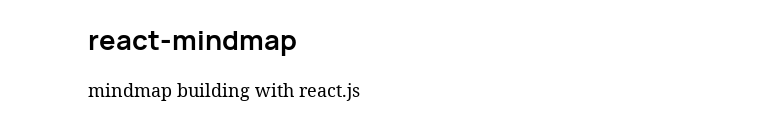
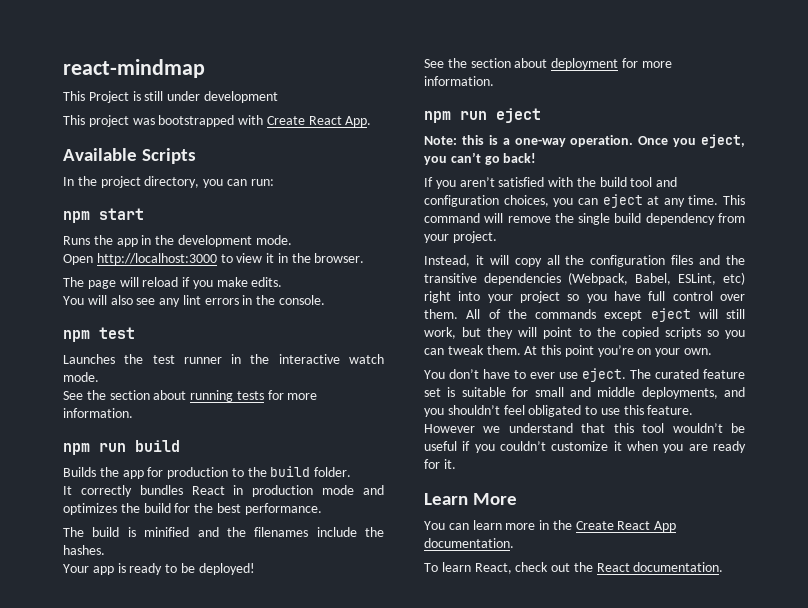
[88,83,360,101] mindmap building with react.js -> [63,91,278,103] [63,115,372,127] [63,148,197,164] [63,176,274,188] [63,208,144,223] [63,235,292,247] [63,253,365,265] [63,277,283,289] [63,295,326,307] [63,327,135,342] [63,354,384,364] [63,372,99,382] [63,390,318,402] [63,408,133,418] [63,440,180,455] [63,466,352,479] [63,485,384,497] [63,503,322,515] [63,527,384,537] [63,545,105,555] [63,563,255,575] [424,58,672,70] [424,76,494,86] [424,108,541,123] [424,134,745,148] [424,152,537,165] [424,177,678,189] [424,194,745,208] [424,213,745,225] [424,231,497,243] [424,255,745,267] [424,272,745,285] [424,291,745,303] [424,308,745,322] [424,327,745,339] [424,345,713,357] [424,368,745,382] [424,387,745,399] [424,405,694,417] [424,423,745,433] [424,441,746,453] [424,459,456,469] [424,493,518,505] [424,520,677,532] [424,538,514,548] [424,562,724,574] This Project is still under development // This project was bootstrapped with Create React App. // Available Scripts // In the project directory, you can run: // npm start // Runs the app in the development mode. // Open http://localhost:3000 to view it in the browser. // The page will reload if you make edits. // You will also see any lint errors in the console. // npm test // Launches the test runner in the interactive watch mode. // See the section about running tests for more information. // npm run build // Builds the app for production to the build folder. // It correctly bundles React in production mode and optimizes the build for the best performance. // The build is minified and the filenames include the hashes. // Your app is ready to be deployed! // See the section about deployment for more information. // npm run eject // Note: this is a one-way operation. Once you eject, you can’t go back! // If you aren’t satisfied with the build tool and configuration choices, you can eject at any time. This command will remove the single build dependency from your project. // Instead, it will copy all the configuration files and the transitive dependencies (Webpack, Babel, ESLint, etc) right into your project so you have full control over them. All of the commands except eject will still work, but they will point to the copied scripts so you can tweak them. At this point you’re on your own. // You don’t have to ever use eject. The curated feature set is suitable for small and middle deployments, and you shouldn’t feel obligated to use this feature. However we understand that this tool wouldn’t be useful if you couldn’t customize it when you are ready for it. // Learn More // You can learn more in the Create React App documentation. // To learn React, check out the React documentation.

